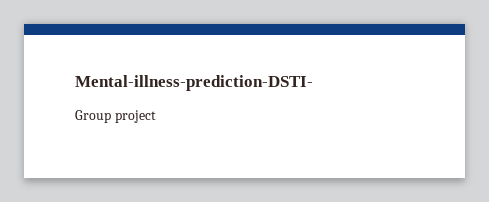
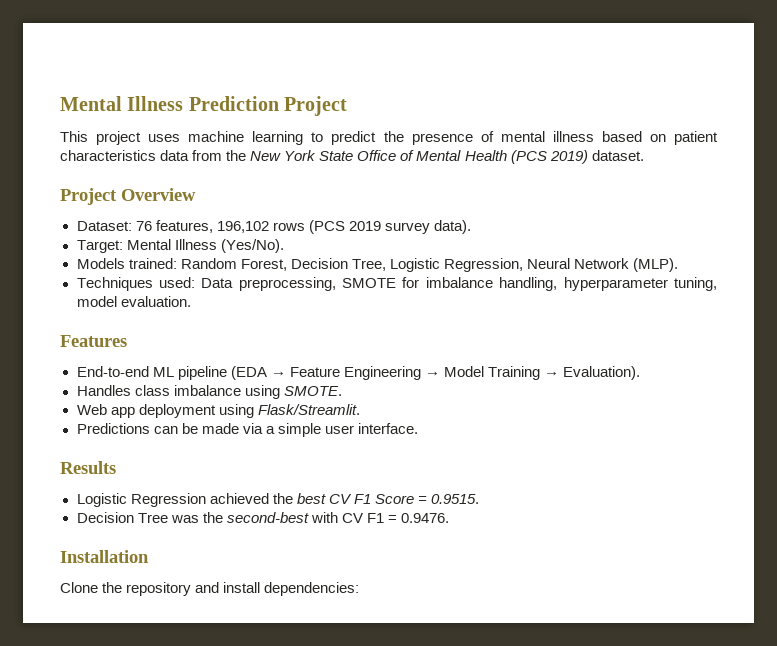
[75,75,313,91] [75,110,156,123] Mental-illness-prediction-DSTI- // Group project -> [60,96,348,116] [60,131,718,145] [60,150,644,164] [60,188,196,205] [76,220,471,234] [76,239,284,253] [76,258,678,272] [76,277,718,291] [76,296,191,307] [60,335,127,347] [76,366,641,380] [76,385,342,399] [76,404,360,418] [76,423,418,437] [60,461,116,474] [76,493,479,507] [76,512,449,523] [60,550,149,563] [60,582,360,596] Mental Illness Prediction Project // This project uses machine learning to predict the presence of mental illness based on patient characteristics data from the New York State Office of Mental Health (PCS 2019) dataset. // Project Overview // Dataset: 76 features, 196,102 rows (PCS 2019 survey data). // Target: Mental Illness (Yes/No). // Models trained: Random Forest, Decision Tree, Logistic Regression, Neural Network (MLP). // Techniques used: Data preprocessing, SMOTE for imbalance handling, hyperparameter tuning, model evaluation. // Features // End-to-end ML pipeline (EDA → Feature Engineering → Model Training → Evaluation). // Handles class imbalance using SMOTE. // Web app deployment using Flask/Streamlit. // Predictions can be made via a simple user interface. // Results // Logistic Regression achieved the best CV F1 Score = 0.9515. // Decision Tree was the second-best with CV F1 = 0.9476. // Installation // Clone the repository and install dependencies:

